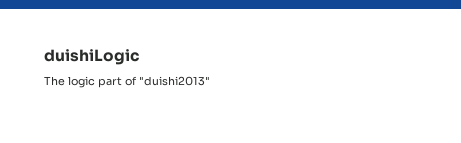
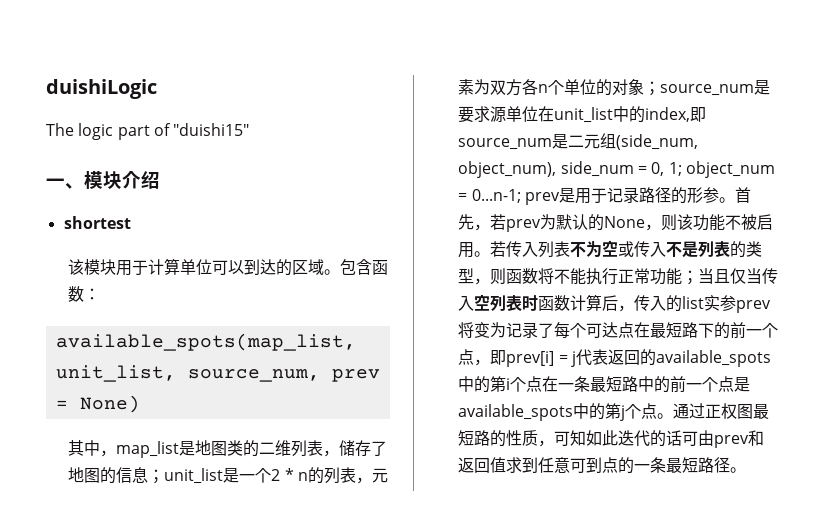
[139,76,210,86] "duishi2013" -> [173,123,250,136] [46,171,160,189] [63,216,131,229] [68,258,389,276] [68,286,101,302] [55,333,356,351] [55,365,380,382] [55,395,140,413] [68,440,388,458] [68,467,389,484] [458,79,771,96] [458,106,707,123] [458,133,699,150] [458,161,776,178] [458,187,752,205] [458,214,774,232] [458,240,763,258] [458,268,779,285] [458,294,772,313] [458,322,779,339] [458,349,772,367] [458,376,751,393] [458,403,770,421] [458,430,765,448] [458,457,747,474] "duishi15" // 一、模块介绍 // shortest // 该模块用于计算单位可以到达的区域。包含函数： // available_spots(map_list, unit_list, source_num, prev = None) // 其中，map_list是地图类的二维列表，储存了地图的信息；unit_list是一个2 * n的列表，元素为双方各n个单位的对象；source_num是要求源单位在unit_list中的index,即source_num是二元组(side_num, object_num), side_num = 0, 1; object_num = 0...n-1; prev是用于记录路径的形参。首先，若prev为默认的None，则该功能不被启用。若传入列表不为空或传入不是列表的类型，则函数将不能执行正常功能；当且仅当传入空列表时函数计算后，传入的list实参prev将变为记录了每个可达点在最短路下的前一个点，即prev[i] = j代表返回的available_spots中的第i个点在一条最短路中的前一个点是available_spots中的第j个点。通过正权图最短路的性质，可知如此迭代的话可由prev和返回值求到任意可到点的一条最短路径。

